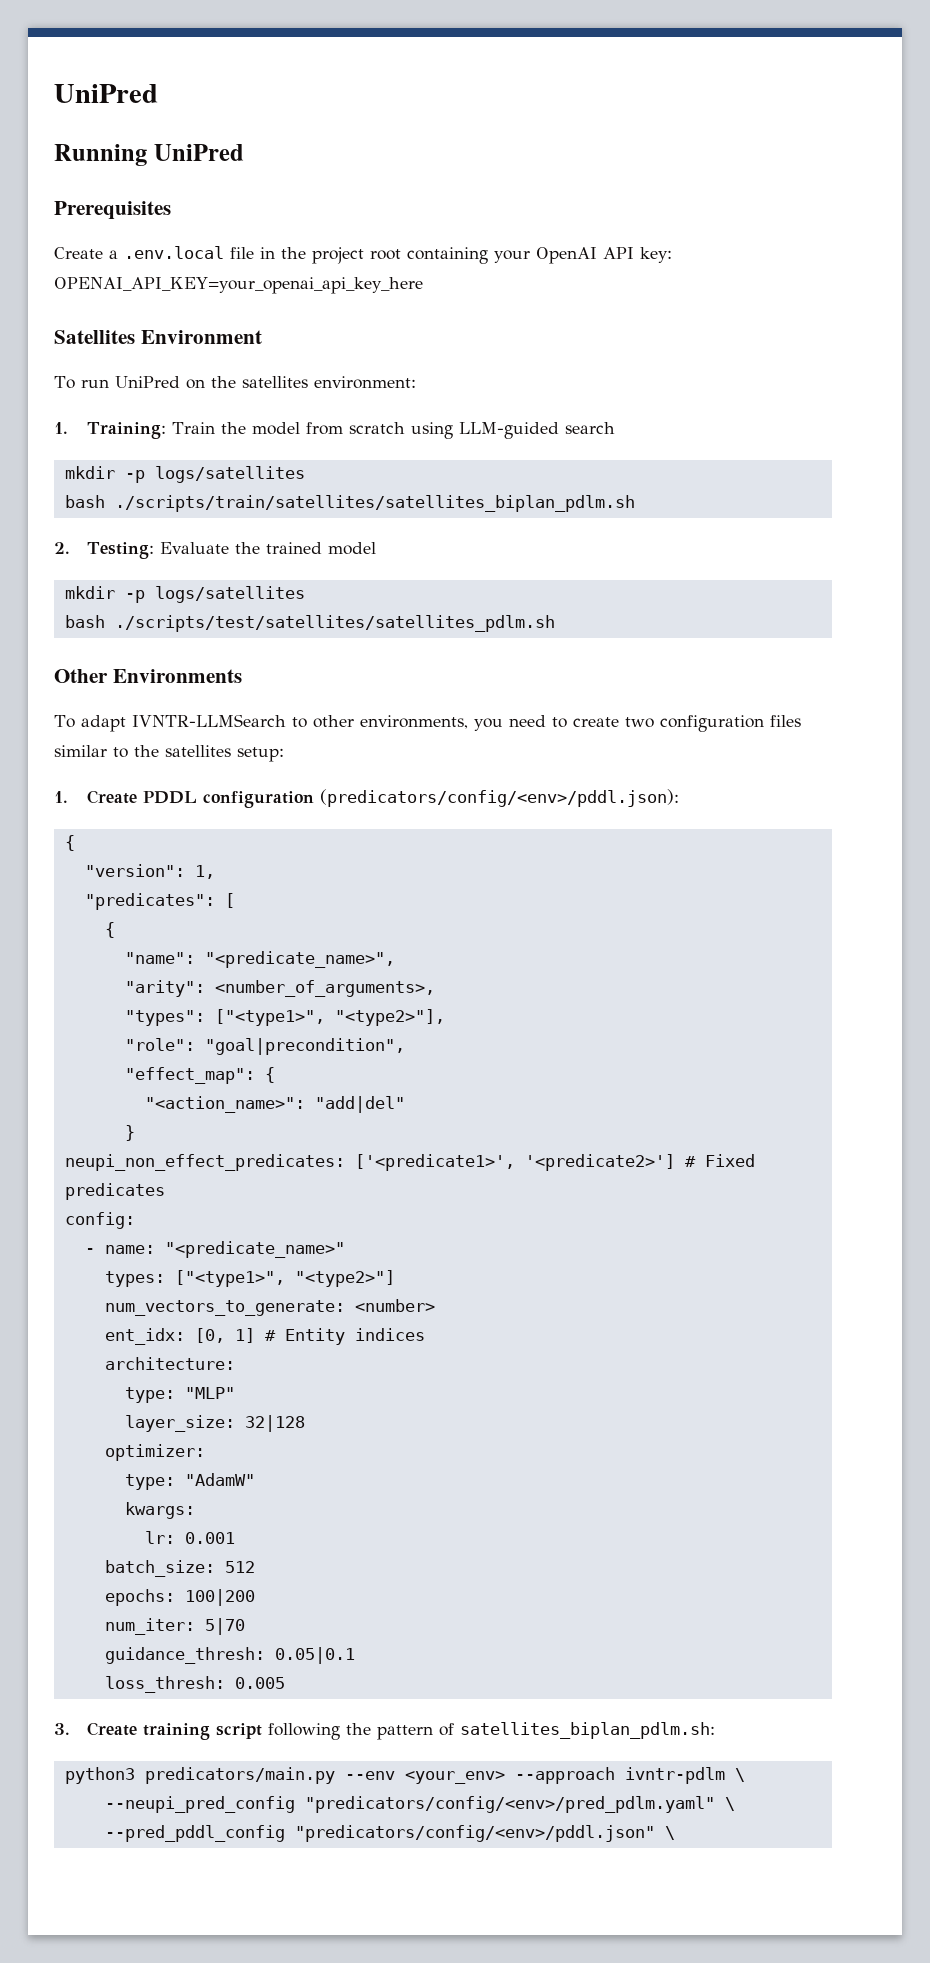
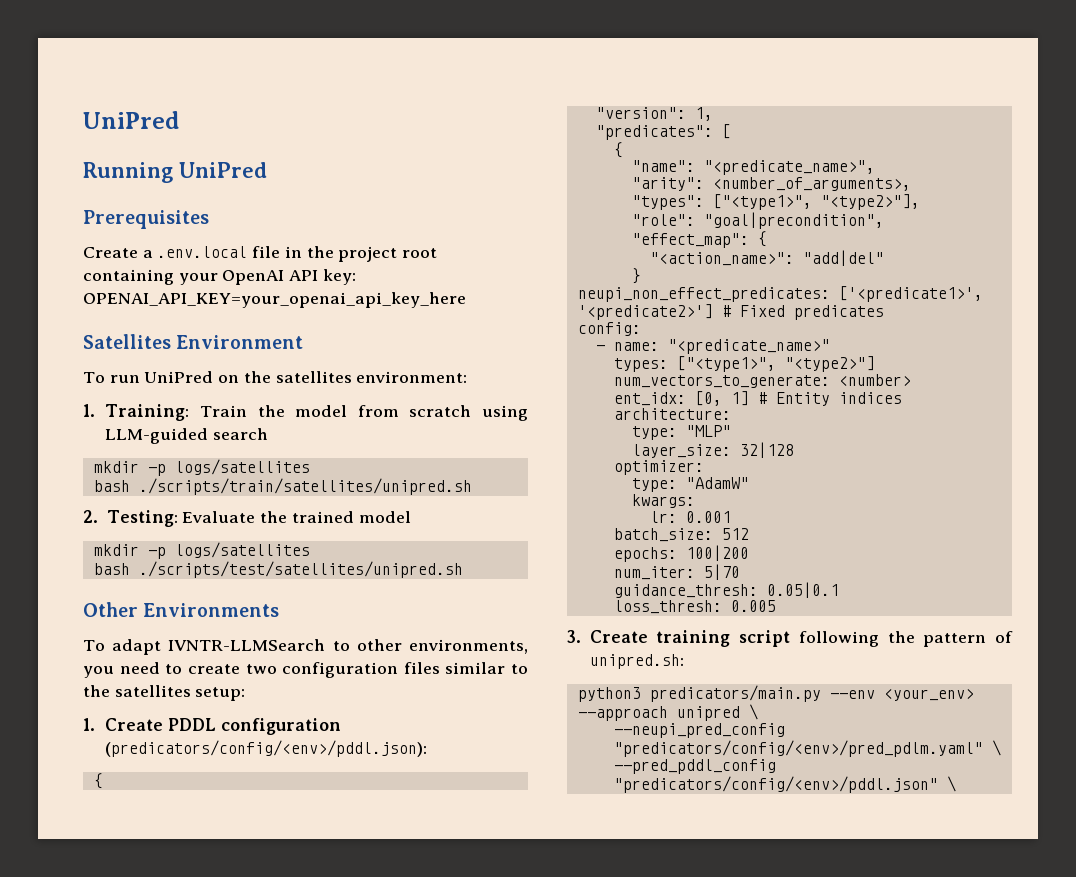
[114,495,635,512] ./scripts/train/satellites/satellites_biplan_pdlm.sh -> [138,478,472,495] ./scripts/train/satellites/unipred.sh
[114,615,555,632] ./scripts/test/satellites/satellites_pdlm.sh -> [138,561,463,578] ./scripts/test/satellites/unipred.sh
[459,1722,715,1739] satellites_biplan_pdlm.sh: -> [589,654,684,669] unipred.sh:
[624,1767,725,1784] ivntr-pdlm -> [676,706,740,721] unipred

